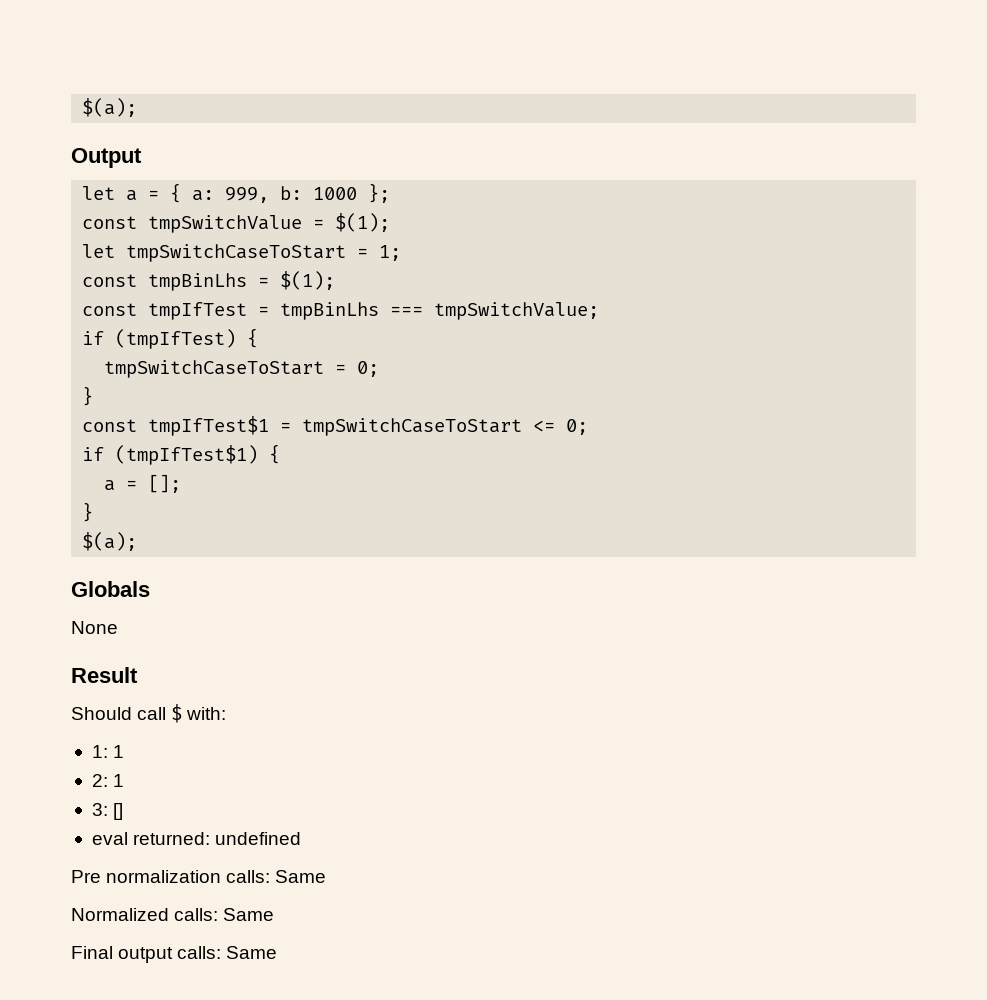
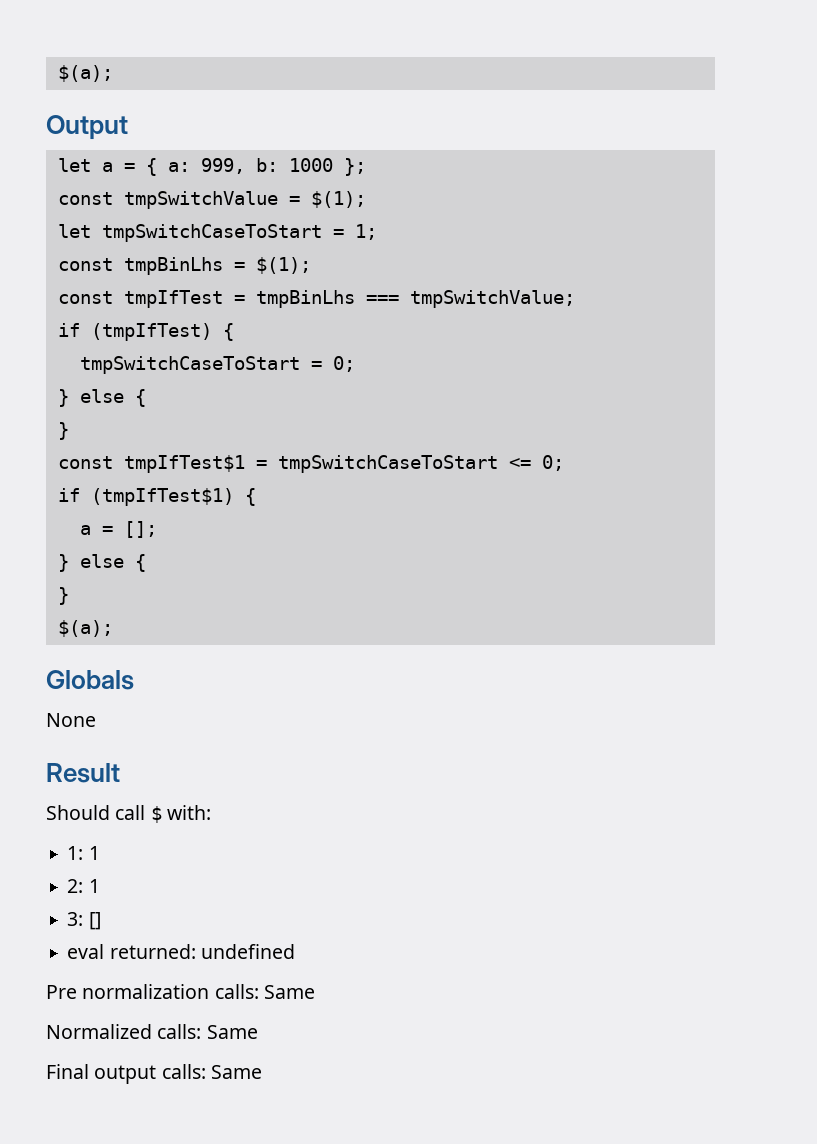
(380, 369) none -> [57,389,146,407] // } else {
(182, 483) none -> [57,554,146,572] // } else {

